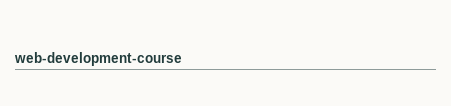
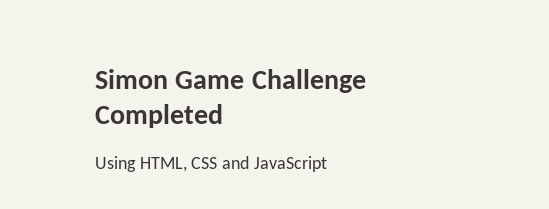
[14,52,182,66] web-development-course -> [95,69,366,93] [95,104,223,128] [95,156,327,172] Simon Game Challenge Completed // Using HTML, CSS and JavaScript

